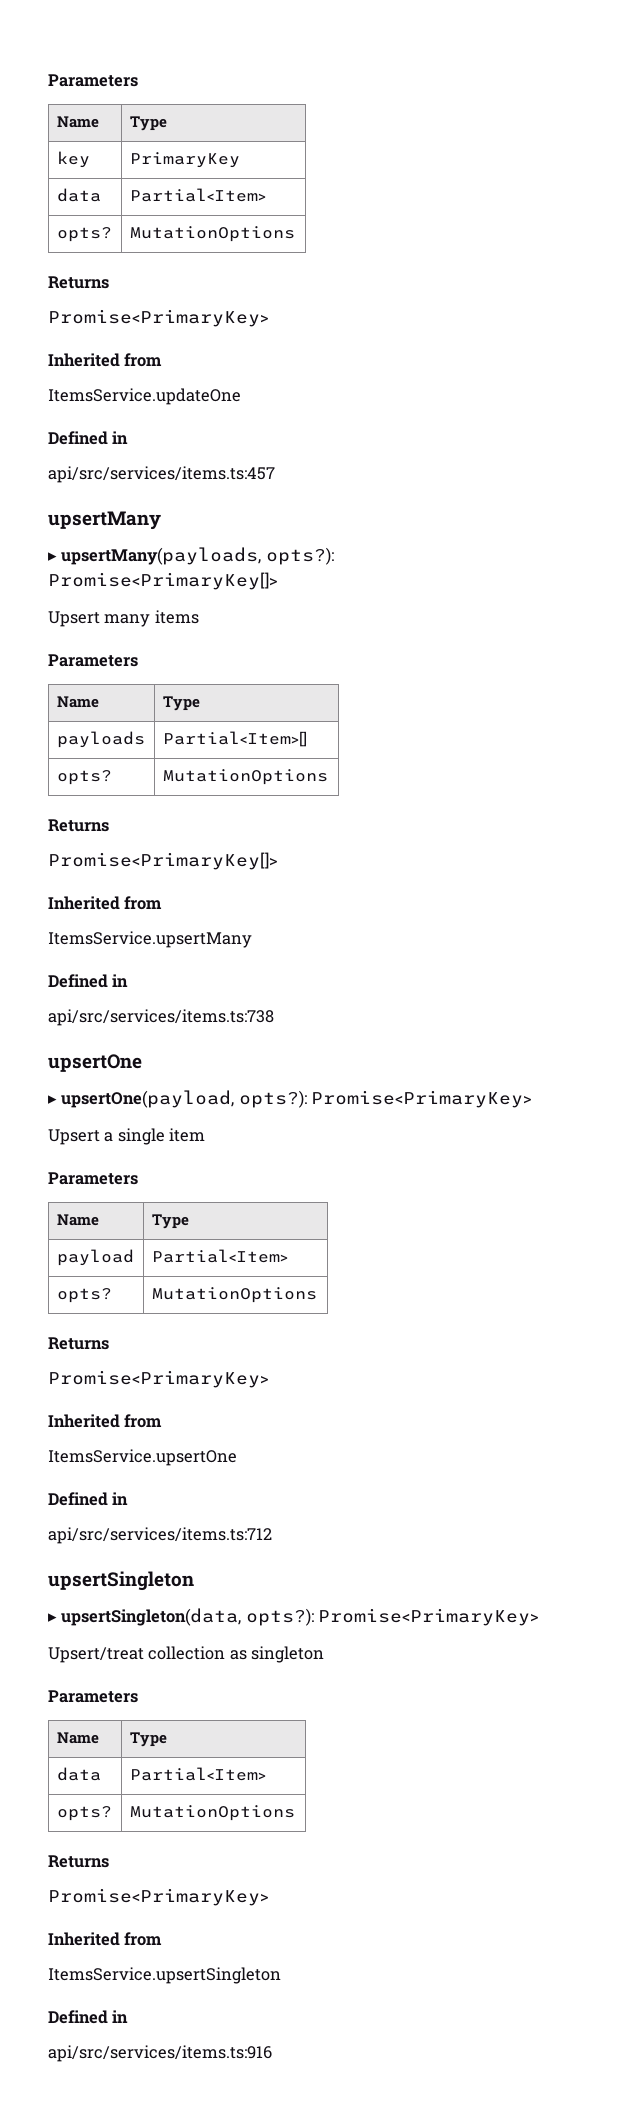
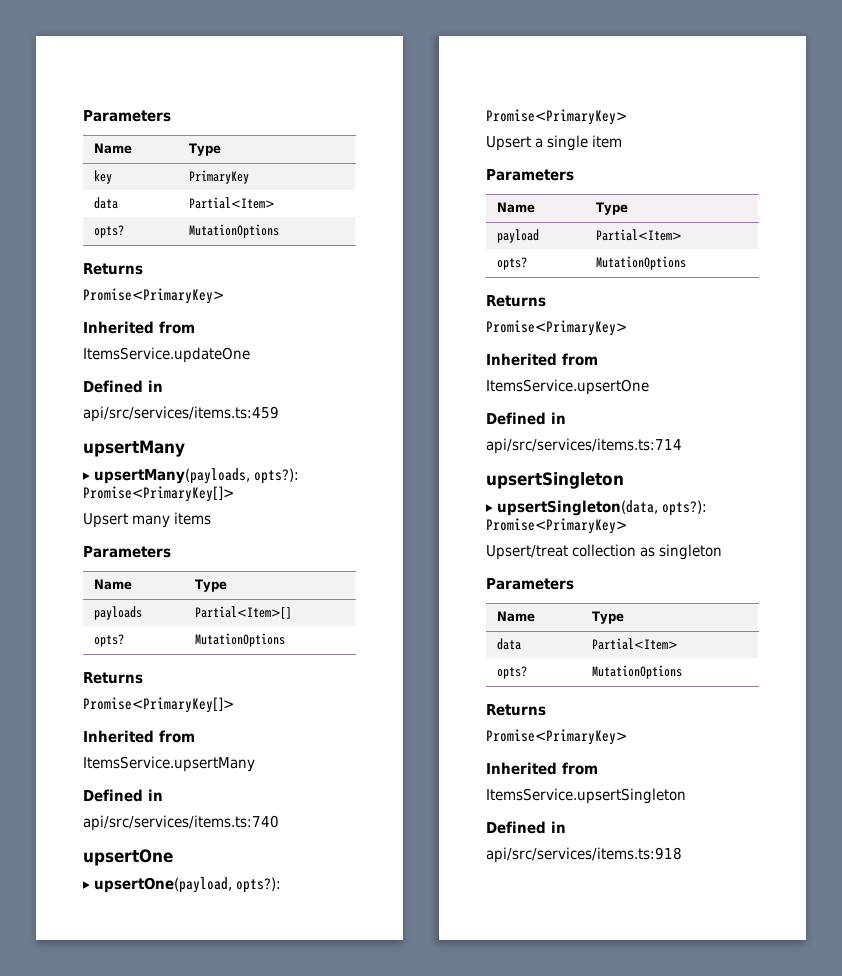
[48,466,275,483] api/src/services/items.ts:457 -> [83,406,279,422] api/src/services/items.ts:459
[48,1009,274,1026] api/src/services/items.ts:738 -> [83,815,279,831] api/src/services/items.ts:740
[48,1527,272,1544] api/src/services/items.ts:712 -> [486,438,682,454] api/src/services/items.ts:714
[48,2045,272,2062] api/src/services/items.ts:916 -> [486,847,682,863] api/src/services/items.ts:918

